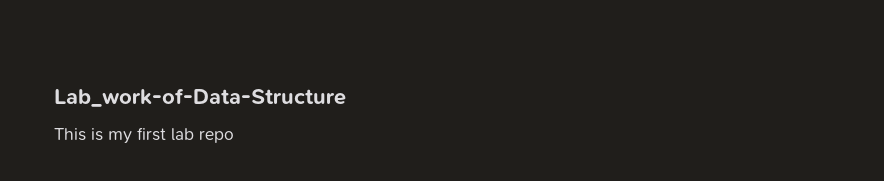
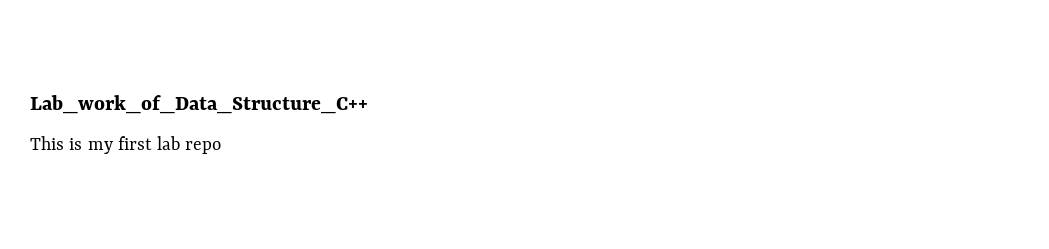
[54,88,346,107] Lab_work-of-Data-Structure -> [30,95,368,114] Lab_work_of_Data_Structure_C++

